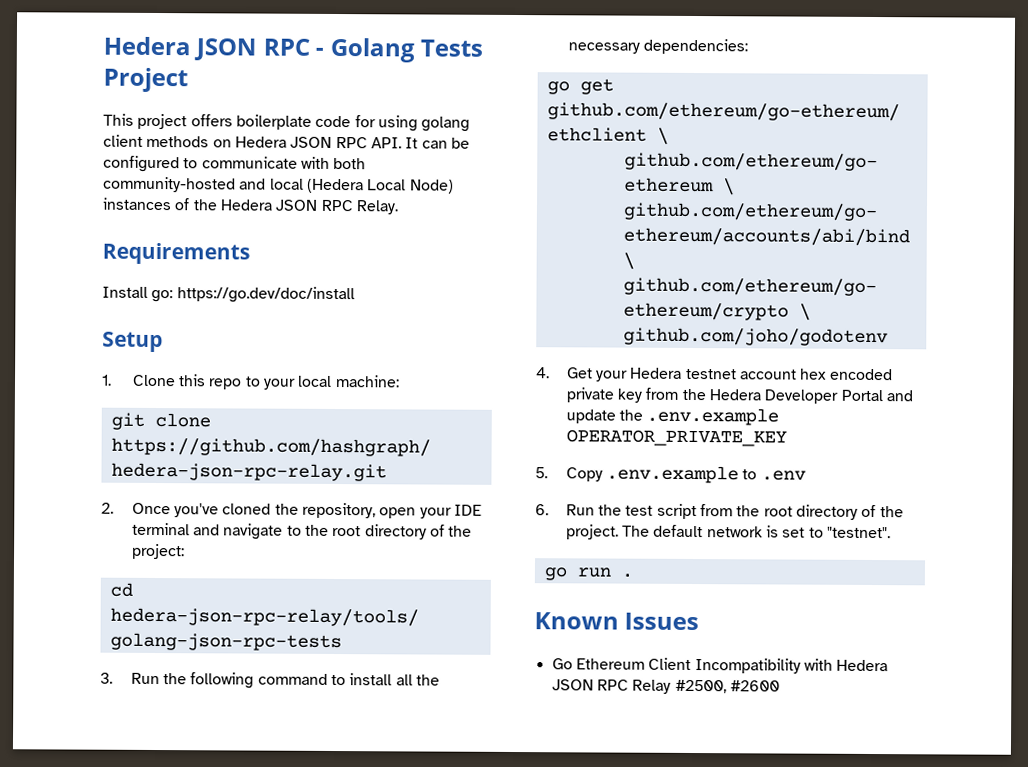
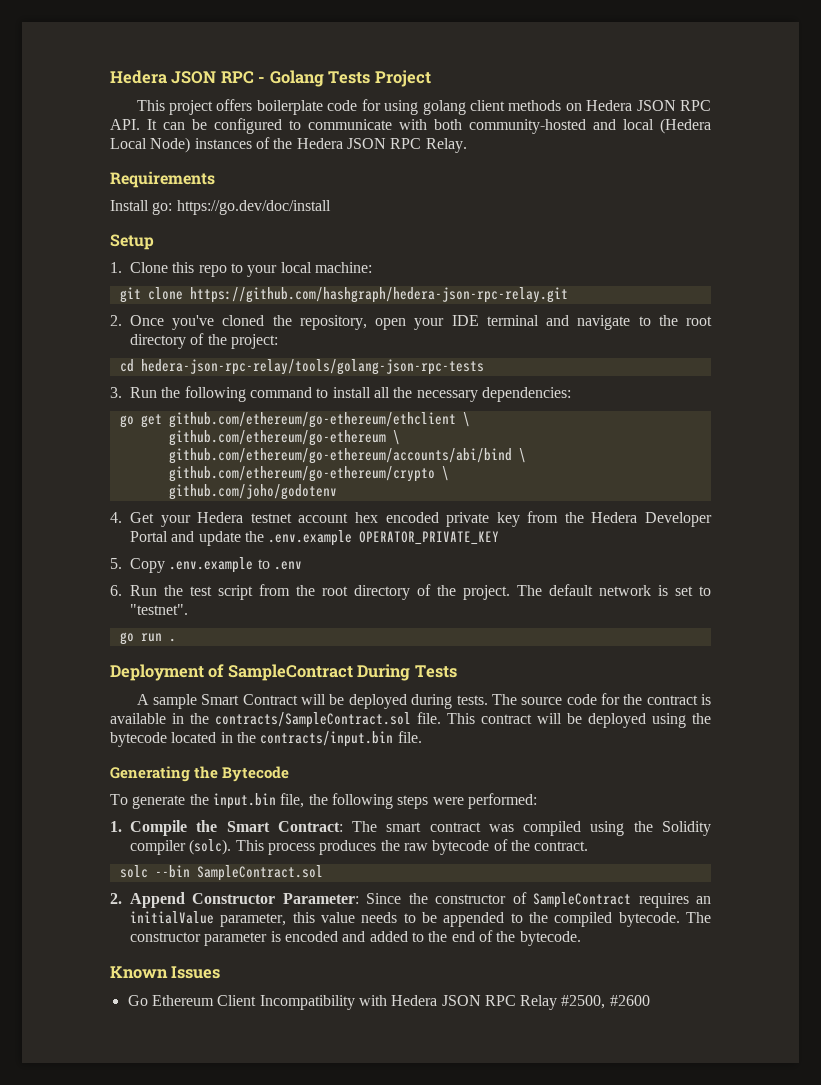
(633, 575) none -> [110,664,457,681] [136,693,711,709] [110,712,711,728] [110,731,422,747] [110,766,290,782] [110,793,537,809] [110,820,711,836] [130,839,589,855] [119,865,323,881] [110,892,712,908] [130,911,711,927] [130,930,581,946] // Deployment of SampleContract During Tests // A sample Smart Contract will be deployed during tests. The source code for the contract is available in the contracts/SampleContract.sol file. This contract will be deployed using the bytecode located in the contracts/input.bin file. // Generating the Bytecode // To generate the input.bin file, the following steps were performed: // 1. Compile the Smart Contract: The smart contract was compiled using the Solidity compiler (solc). This process produces the raw bytecode of the contract. // solc --bin SampleContract.sol // 2. Append Constructor Parameter: Since the constructor of SampleContract requires an initialValue parameter, this value needs to be appended to the compiled bytecode. The constructor parameter is encoded and added to the end of the bytecode.

